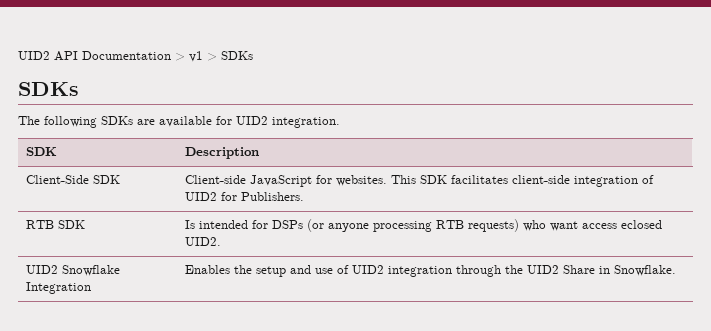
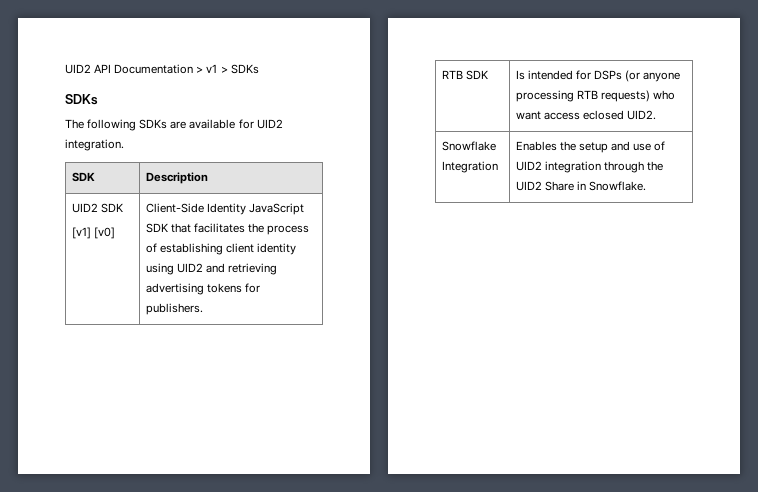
[25,175,120,184] [184,175,654,187] [184,192,304,201] Client-Side SDK | Client-side JavaScript for websites. This SDK facilitates client-side integration of UID2 for Publishers. -> [71,203,123,213] [71,227,115,239] [145,203,304,215] [145,223,310,235] [145,243,297,255] [145,263,278,275] [145,283,260,295] [145,303,203,315] UID2 SDK // [v1] [v0] | Client-Side Identity JavaScript SDK that facilitates the process of establishing client identity using UID2 and retrieving advertising tokens for publishers.
[25,265,58,274] UID2 -> (657, 115) none

